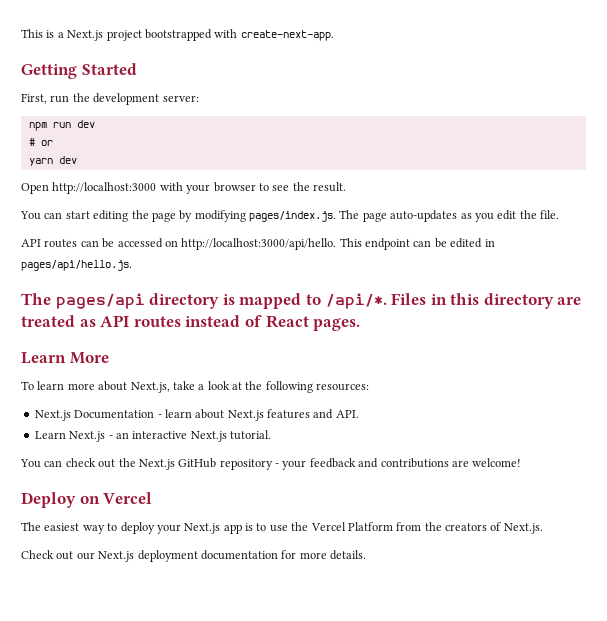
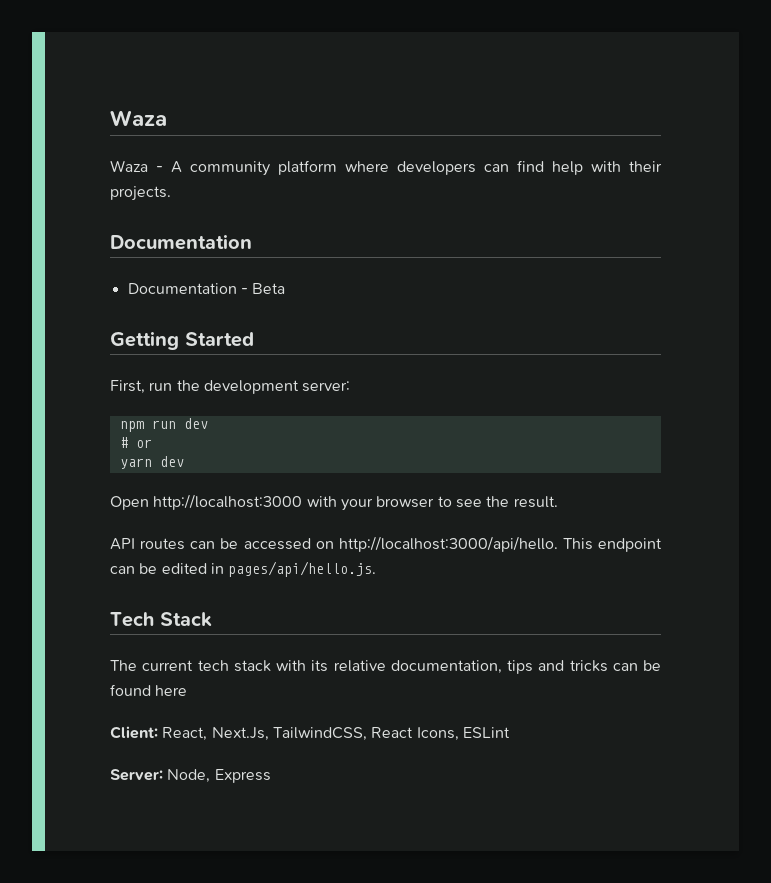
[21,29,334,41] This is a Next.js project bootstrapped with create-next-app. -> [110,110,167,126] [110,160,662,176] [110,186,171,201] [110,234,252,250] [127,283,286,294] Waza // Waza - A community platform where developers can find help with their projects. // Documentation // Documentation - Beta
[20,210,559,222] // You can start editing the page by modifying pages/index.js. The page auto-updates as you edit the file. -> (558, 502) none
[21,293,582,309] [21,315,361,331] [21,352,109,364] [21,381,370,393] [34,409,359,421] [34,430,271,442] [20,458,522,470] [21,492,153,508] [21,522,543,534] [21,550,366,562] The pages/api directory is mapped to /api/*. Files in this directory are treated as API routes instead of React pages. // Learn More // To learn more about Next.js, take a look at the following resources: // Next.js Documentation - learn about Next.js features and API. // Learn Next.js - an interactive Next.js tutorial. // You can check out the Next.js GitHub repository - your feedback and contributions are welcome! // Deploy on Vercel // The easiest way to deploy your Next.js app is to use the Vercel Platform from the creators of Next.js. // Check out our Next.js deployment documentation for more details. -> [110,612,212,627] [110,660,661,674] [110,684,188,696] [110,726,510,741] [110,769,271,783] Tech Stack // The current tech stack with its relative documentation, tips and tricks can be found here // Client: React, Next.Js, TailwindCSS, React Icons, ESLint // Server: Node, Express

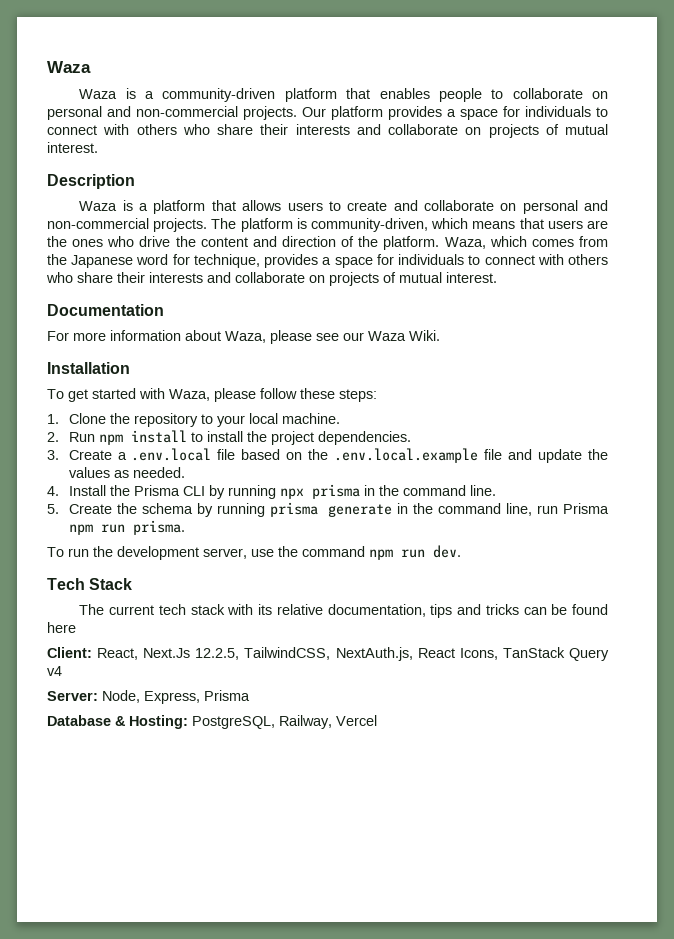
[156,160,662,176] [110,186,171,201] [110,234,252,250] [127,283,286,294] [110,331,254,350] [110,380,351,394] [119,418,208,432] [119,437,152,448] [119,456,184,469] [110,494,558,511] [110,536,662,552] [110,561,377,577] - A community platform where developers can find help with their projects. // Documentation // Documentation - Beta // Getting Started // First, run the development server: // npm run dev // # or // yarn dev // Open http://localhost:3000 with your browser to see the result. // API routes can be accessed on http://localhost:3000/api/hello. This endpoint can be edited in pages/api/hello.js. -> [125,88,608,102] [47,106,608,120] [47,124,608,138] [47,142,98,153] [47,174,135,189] [79,200,609,214] [47,218,608,232] [47,236,609,250] [47,254,608,268] [46,272,497,286] [47,304,164,316] [47,330,440,344] [47,362,130,374] [47,388,377,402] [47,413,340,427] [47,430,411,445] [47,448,608,463] [68,467,185,478] [47,484,496,499] [47,502,609,517] [68,520,185,535] [47,545,461,560] is a community-driven platform that enables people to collaborate on personal and non-commercial projects. Our platform provides a space for individuals to connect with others who share their interests and collaborate on projects of mutual interest. // Description // Waza is a platform that allows users to create and collaborate on personal and non-commercial projects. The platform is community-driven, which means that users are the ones who drive the content and direction of the platform. Waza, which comes from the Japanese word for technique, provides a space for individuals to connect with others who share their interests and collaborate on projects of mutual interest. // Documentation // For more information about Waza, please see our Waza Wiki. // Installation // To get started with Waza, please follow these steps: // 1. Clone the repository to your local machine. // 2. Run npm install to install the project dependencies. // 3. Create a .env.local file based on the .env.local.example file and update the values as needed. // 4. Install the Prisma CLI by running npx prisma in the command line. // 5. Create the schema by running prisma generate in the command line, run Prisma npm run prisma. // To run the development server, use the command npm run dev.
[211,727,510,741] [110,769,271,783] Next.Js, TailwindCSS, React Icons, ESLint // Server: Node, Express -> [143,647,609,661] [47,666,62,676] [47,690,250,704] [47,715,377,729] Next.Js 12.2.5, TailwindCSS, NextAuth.js, React Icons, TanStack Query v4 // Server: Node, Express, Prisma // Database & Hosting: PostgreSQL, Railway, Vercel

